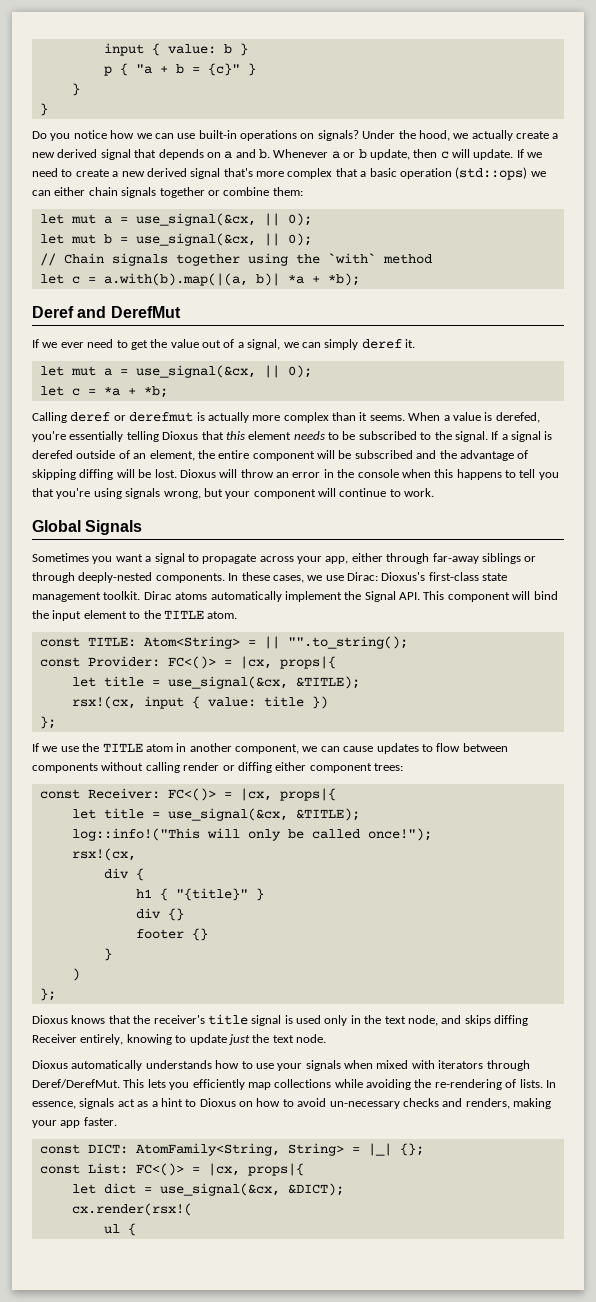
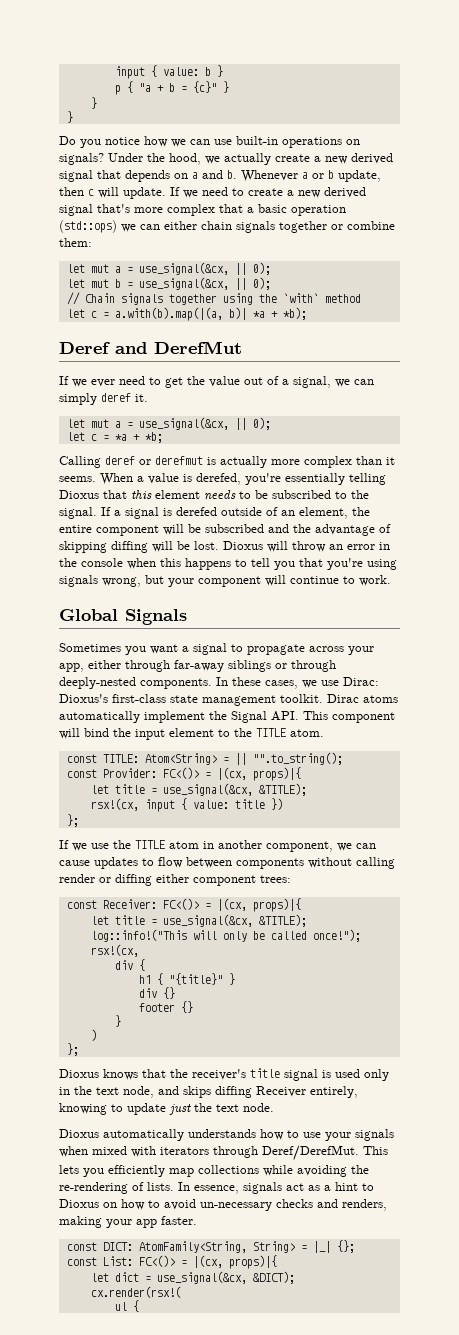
[239,656,336,669] |cx, props|{ -> [216,767,301,781] |(cx, props)|{
[239,788,336,801] |cx, props|{ -> [216,898,301,912] |(cx, props)|{
[207,1163,304,1176] |cx, props|{ -> [192,1255,277,1269] |(cx, props)|{

